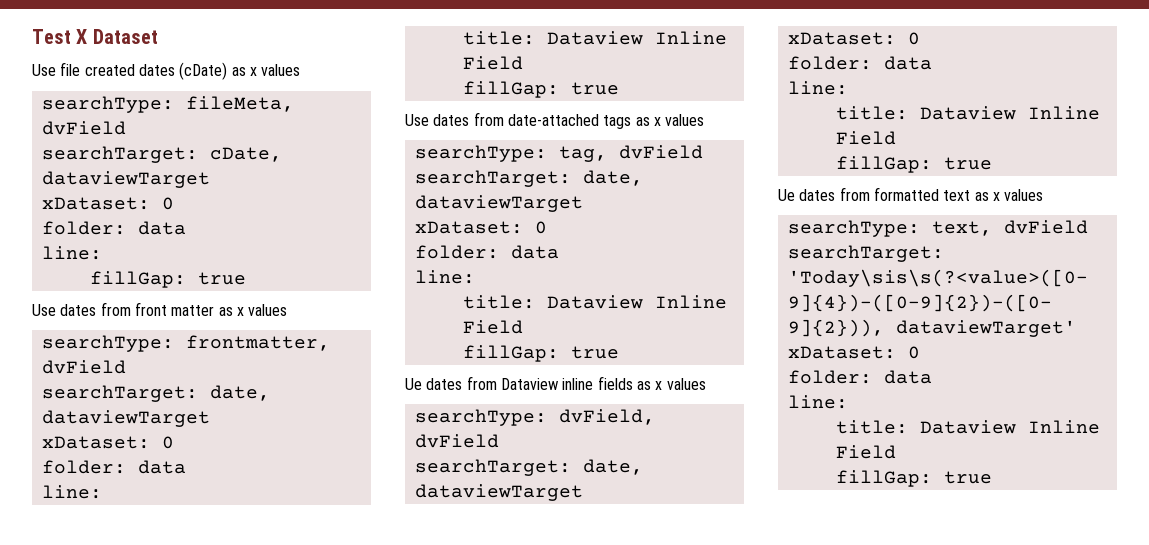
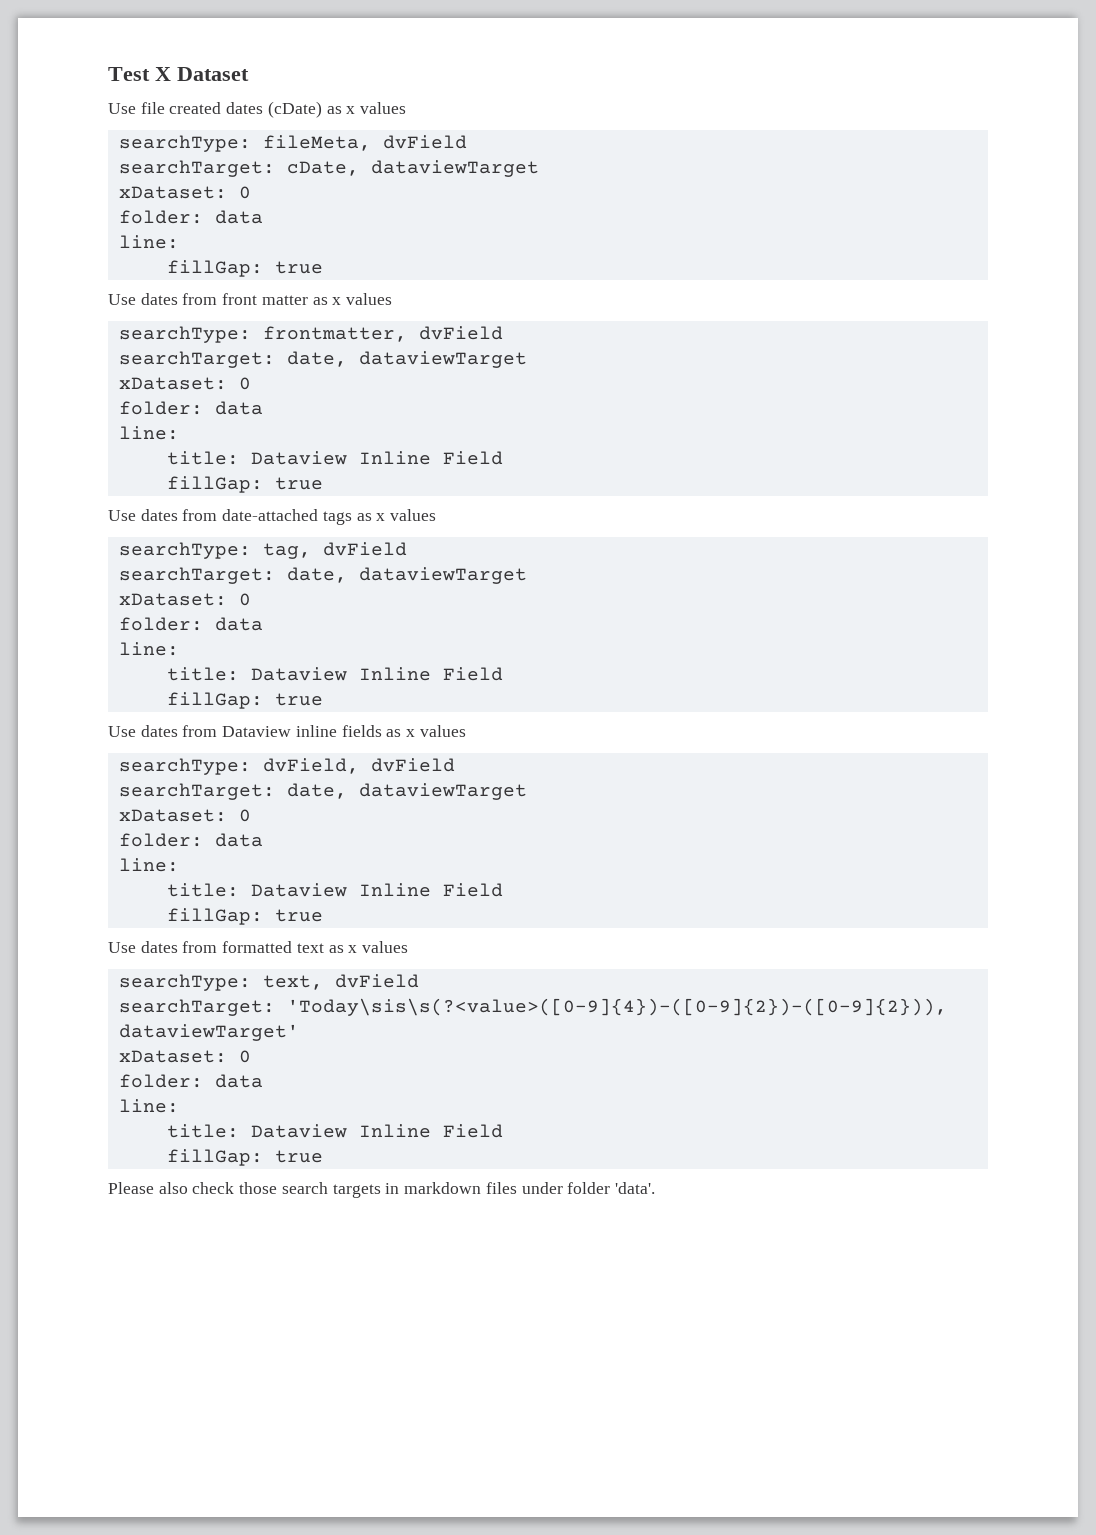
[405,378,422,390] Ue -> [108,726,136,737] Use
[778,189,795,201] Ue -> [108,942,136,953] Use
(992, 477) none -> [108,1182,655,1198] // Please also check those search targets in markdown files under folder 'data'.

